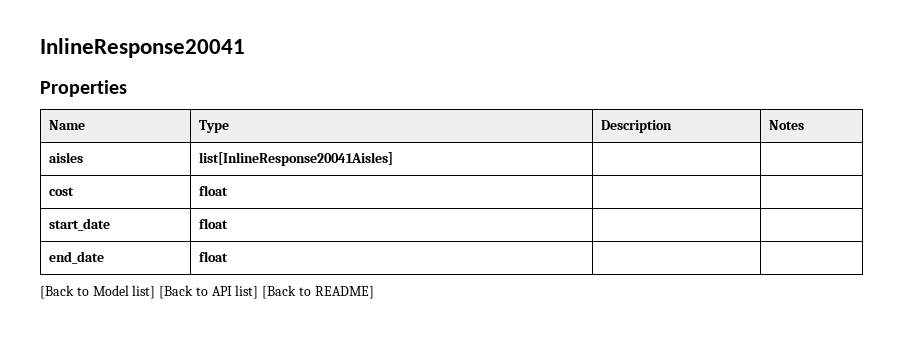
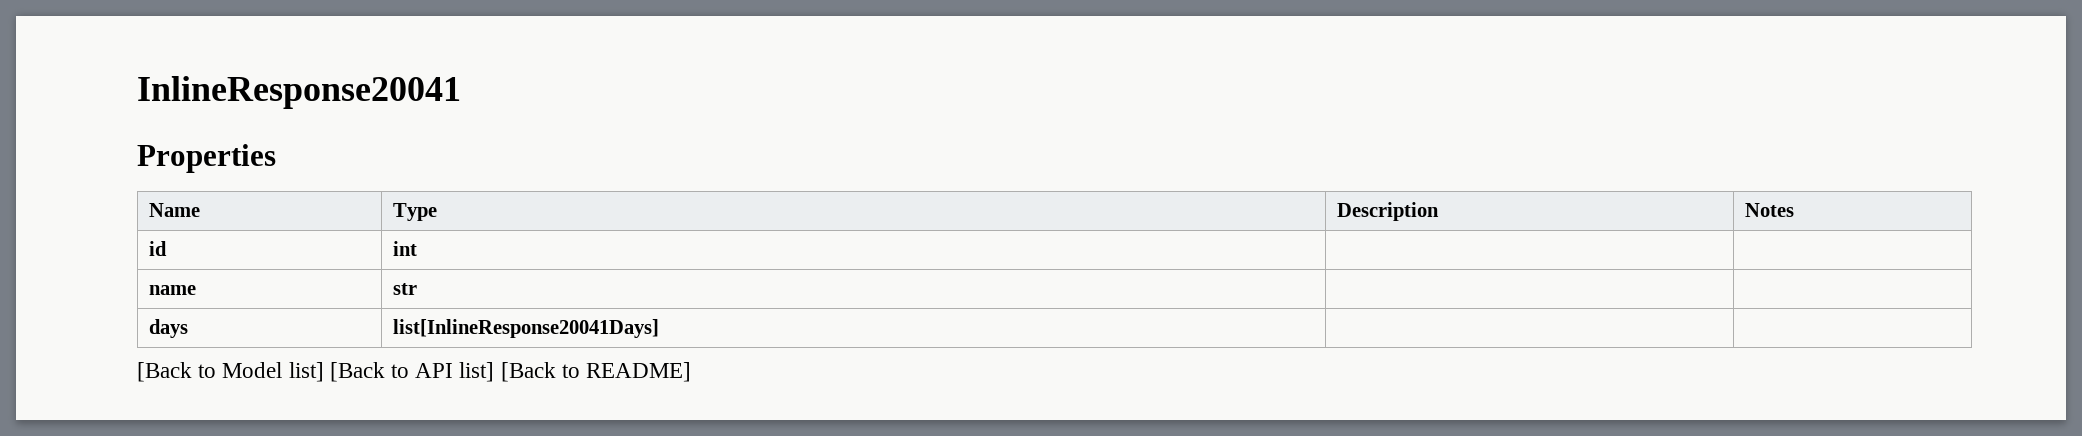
[48,152,83,163] [198,152,393,166] [48,187,74,196] [198,185,228,196] [48,218,110,231] [198,218,228,229] [48,251,104,264] [198,251,228,262] aisles | list[InlineResponse20041Aisles] | | // cost | float | | // start_date | float | | // end_date | float -> [148,241,167,256] [392,241,417,256] [148,285,196,295] [392,283,417,295] [148,319,188,338] [392,319,659,338] id | int | | // name | str | | // days | list[InlineResponse20041Days]

